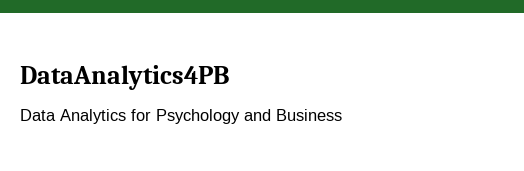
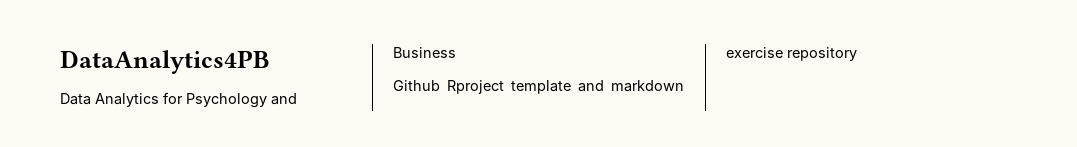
(342, 115) none -> [393,80,684,94] [726,47,857,61] // Github Rproject template and markdown exercise repository

